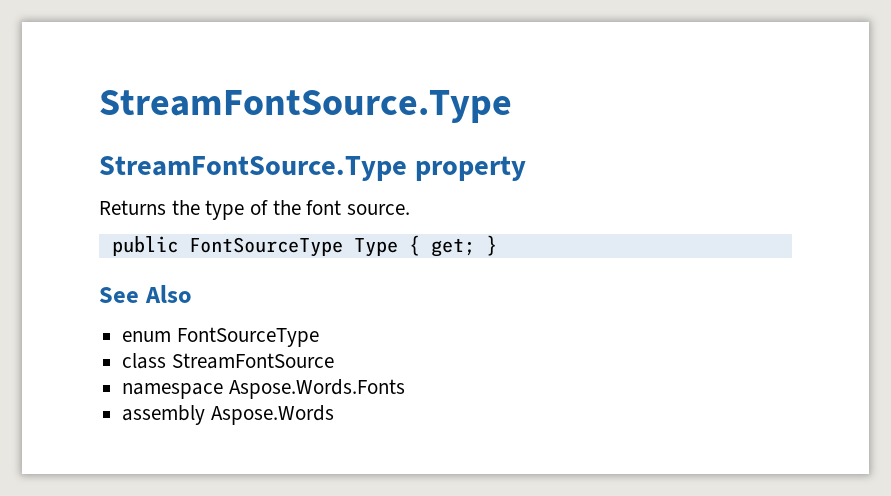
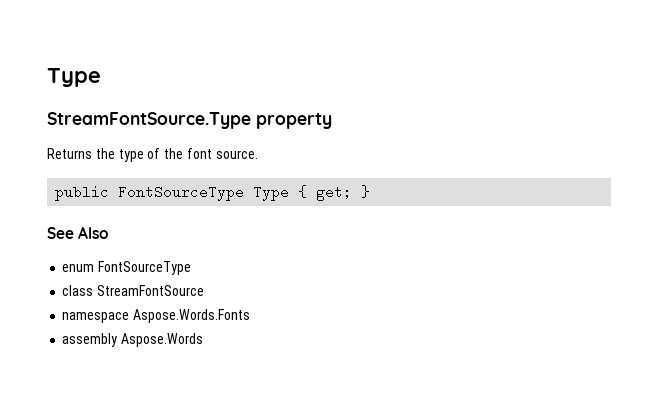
[99,90,512,123] StreamFontSource.Type -> [47,68,101,87] Type

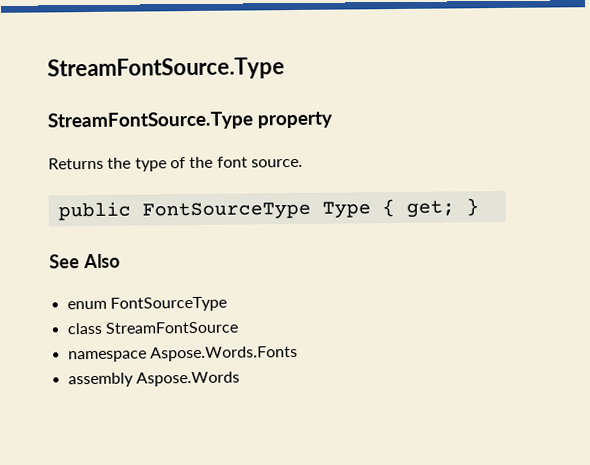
[47,68,101,87] Type -> [47,57,285,81] StreamFontSource.Type

